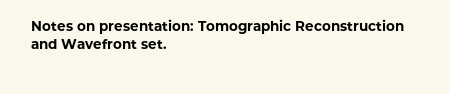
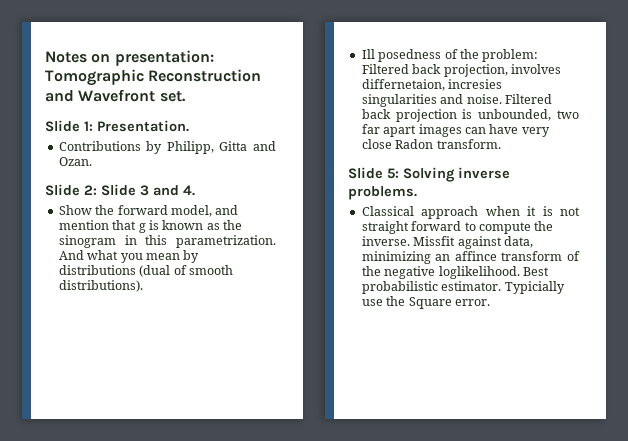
(167, 44) none -> [45,120,189,132] [58,141,276,154] [58,157,92,166] [45,184,195,196] [58,205,239,217] [58,220,242,233] [58,235,276,248] [58,250,200,263] [58,265,233,277] [58,280,143,292] [361,49,539,62] [361,64,561,77] [361,79,503,91] [361,94,552,107] [361,109,579,122] [361,124,550,137] [361,139,501,149] [348,167,510,182] [348,186,417,200] [361,206,580,219] [361,221,554,234] [361,236,533,249] [361,251,580,264] [361,266,549,279] [361,281,565,294] [361,296,490,309] // Slide 1: Presentation. // Contributions by Philipp, Gitta and Ozan. // Slide 2: Slide 3 and 4. // Show the forward model, and mention that g is known as the sinogram in this parametrization. And what you mean by distributions (dual of smooth distributions). // Ill posedness of the problem: Filtered back projection, involves differnetaion, incresies singularities and noise. Filtered back projection is unbounded, two far apart images can have very close Radon transform. // Slide 5: Solving inverse problems. // Classical approach when it is not straight forward to compute the inverse. Missfit against data, minimizing an affince transform of the negative loglikelihood. Best probabilistic estimator. Typicially use the Square error.

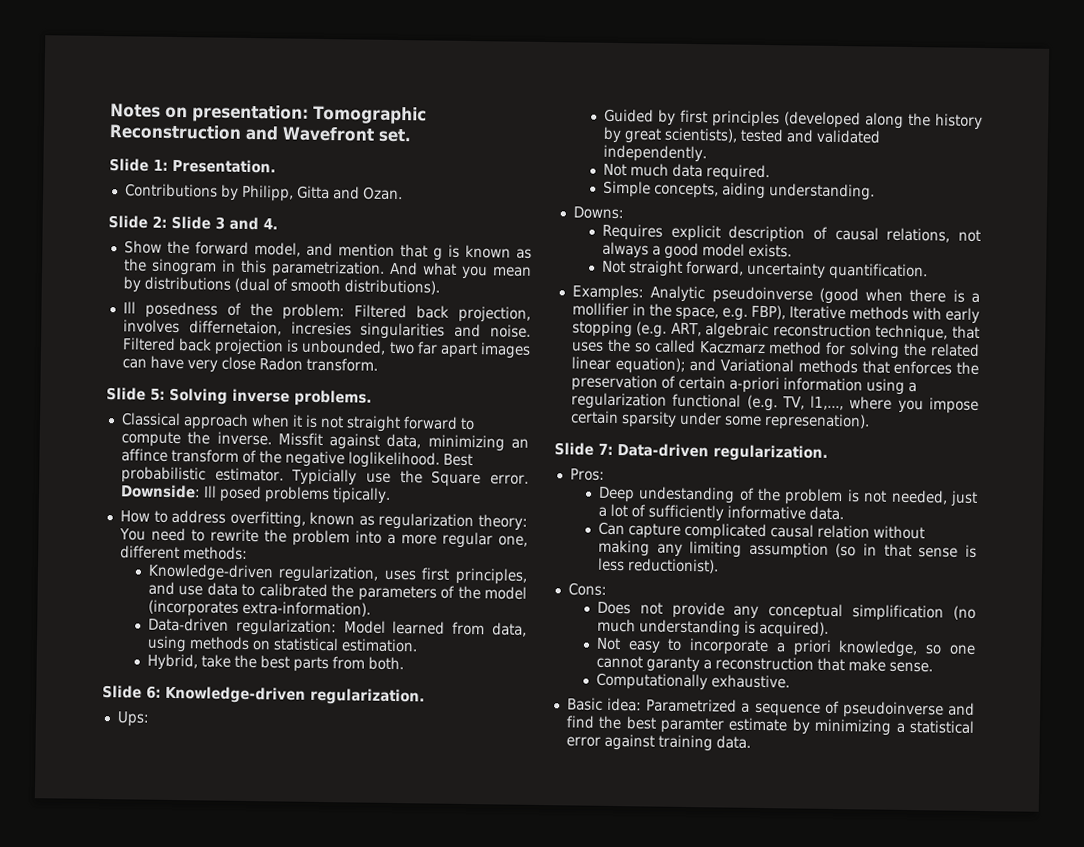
(490, 302) none -> [119,484,391,504] [119,509,529,531] [118,527,528,549] [119,545,248,560] [147,563,528,585] [147,581,527,602] [147,599,371,617] [147,617,527,637] [146,635,418,653] [146,653,404,673] [102,685,425,706] [116,711,150,727] [603,108,983,130] [602,126,881,144] [602,144,707,163] [602,163,770,182] [602,180,875,201] [572,206,624,220] [601,223,981,243] [601,241,792,260] [601,260,928,281] [571,284,980,305] [571,302,980,324] [571,320,980,342] [570,338,980,359] [570,356,979,375] [570,374,917,395] [570,392,979,414] [570,410,870,431] [554,442,828,462] [569,468,605,481] [597,486,978,507] [597,503,844,522] [597,521,925,541] [597,539,977,559] [597,557,719,574] [567,582,607,596] [596,601,976,622] [596,618,829,638] [595,637,976,658] [595,655,933,673] [595,672,790,691] [566,697,975,719] [565,715,974,736] [565,733,751,752] Downside: Ill posed problems tipically. // How to address overfitting, known as regularization theory: You need to rewrite the problem into a more regular one, different methods: // Knowledge-driven regularization, uses first principles, and use data to calibrated the parameters of the model (incorporates extra-information). // Data-driven regularization: Model learned from data, using methods on statistical estimation. // Hybrid, take the best parts from both. // Slide 6: Knowledge-driven regularization. // Ups: // Guided by first principles (developed along the history by great scientists), tested and validated independently. // Not much data required. // Simple concepts, aiding understanding. // Downs: // Requires explicit description of causal relations, not always a good model exists. // Not straight forward, uncertainty quantification. // Examples: Analytic pseudoinverse (good when there is a mollifier in the space, e.g. FBP), Iterative methods with early stopping (e.g. ART, algebraic reconstruction technique, that uses the so called Kaczmarz method for solving the related linear equation); and Variational methods that enforces the preservation of certain a-priori information using a regularization functional (e.g. TV, l1,..., where you impose certain sparsity under some represenation). // Slide 7: Data-driven regularization. // Pros: // Deep undestanding of the problem is not needed, just a lot of sufficiently informative data. // Can capture complicated causal relation without making any limiting assumption (so in that sense is less reductionist). // Cons: // Does not provide any conceptual simplification (no much understanding is acquired). // Not easy to incorporate a priori knowledge, so one cannot garanty a reconstruction that make sense. // Computationally exhaustive. // Basic idea: Parametrized a sequence of pseudoinverse and find the best paramter estimate by minimizing a statistical error against training data.

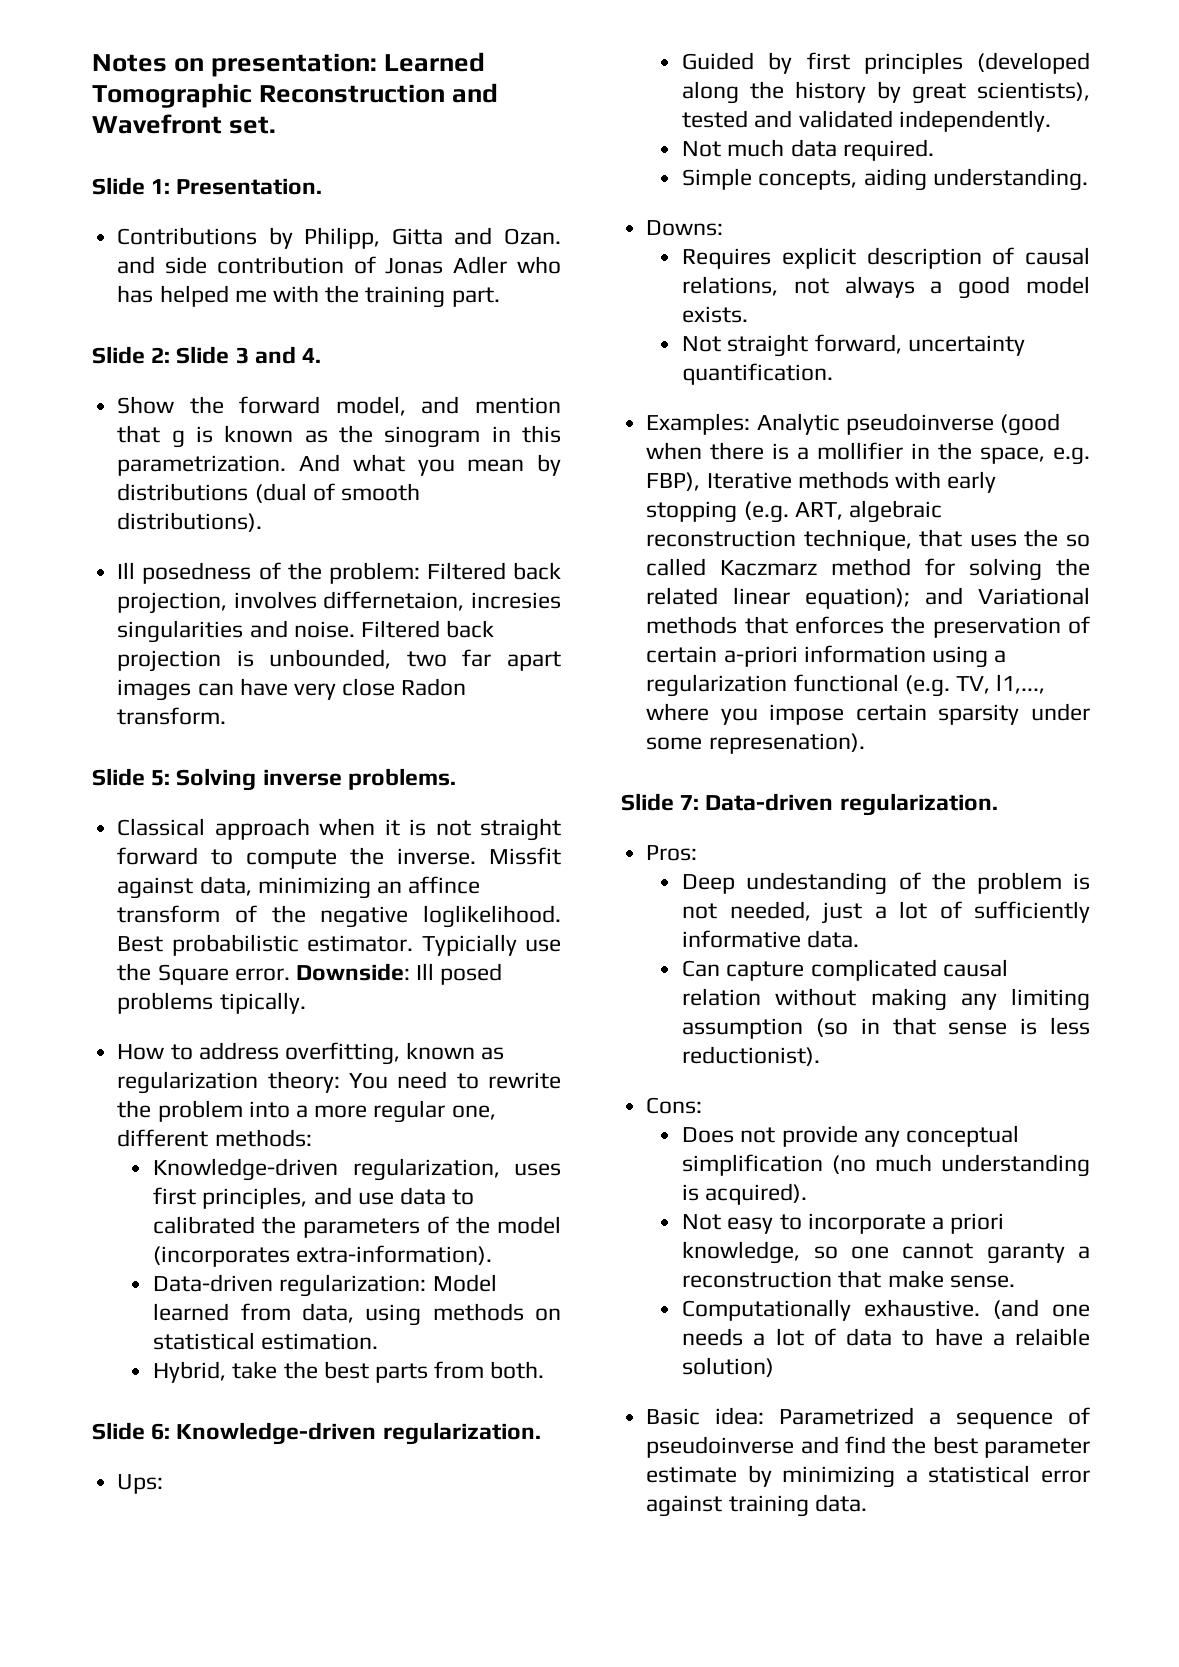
(309, 113) none -> [384,52,486,72] Learned
(403, 193) none -> [117,256,562,274] [117,285,500,308] and side contribution of Jonas Adler who has helped me with the training part.
(790, 681) none -> [993,1299,1090,1319] [682,1328,1090,1346] [682,1357,775,1377] (and one needs a lot of data to have a relaible solution)
[660,717,726,734] paramter -> [984,1438,1090,1458] parameter

